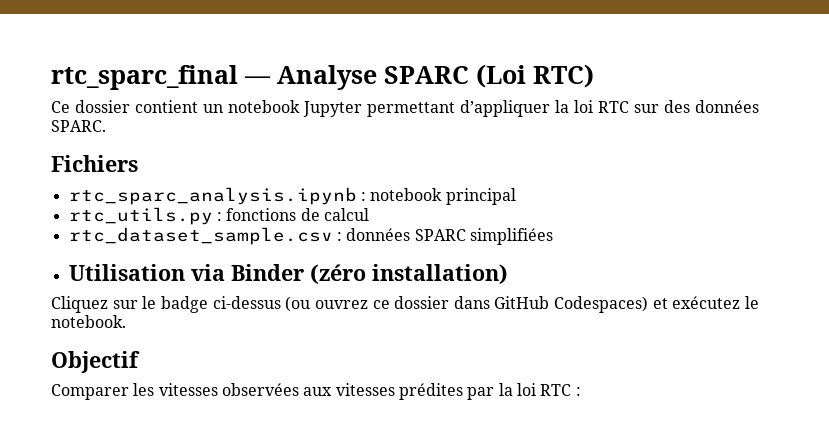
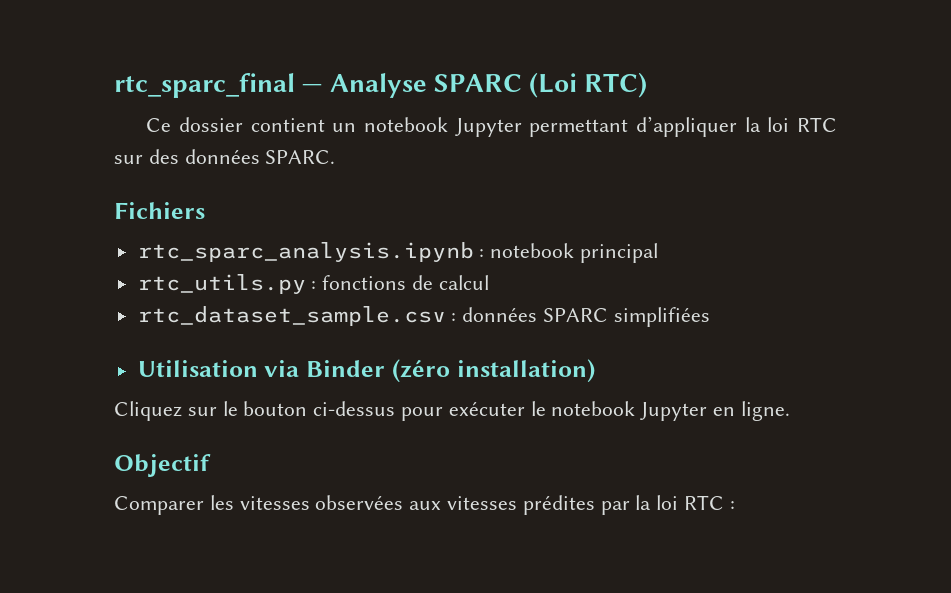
[160,296,759,313] [51,315,126,328] badge ci-dessus (ou ouvrez ce dossier dans GitHub Codespaces) et exécutez le notebook. -> [243,401,790,421] bouton ci-dessus pour exécuter le notebook Jupyter en ligne.

